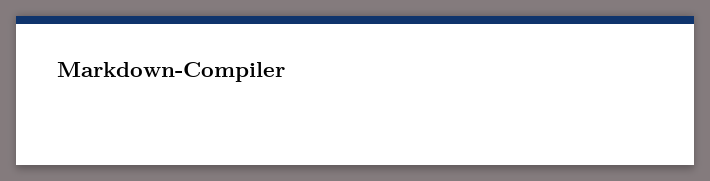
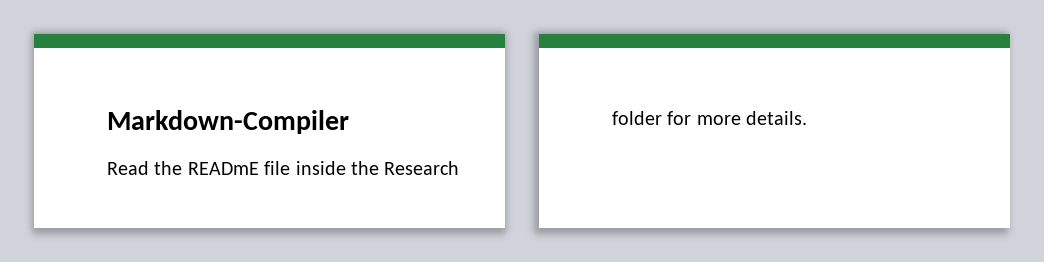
(285, 72) none -> [107,161,460,175] [612,111,808,125] // Read the READmE file inside the Research folder for more details.

